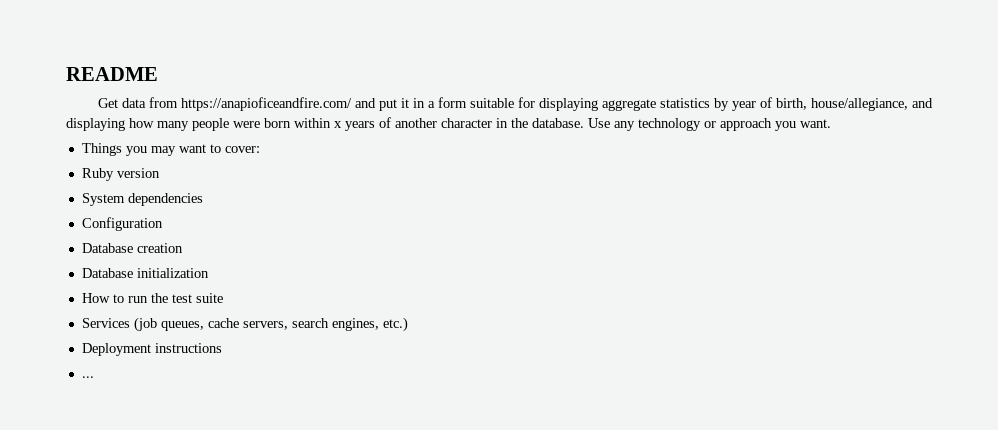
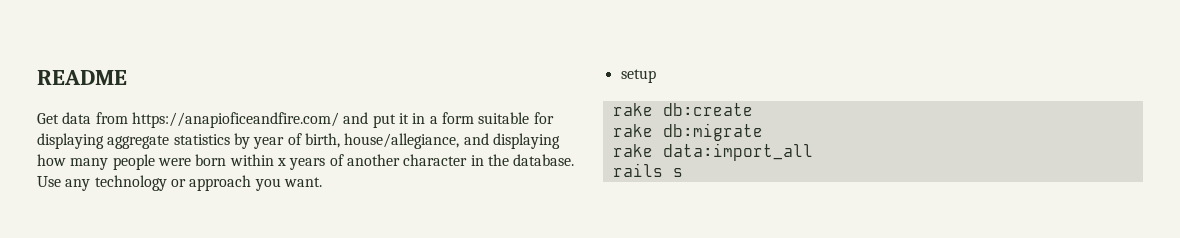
[81,143,260,156] [81,168,160,181] [81,193,203,206] [81,217,163,231] [81,243,183,253] [81,268,209,278] [81,293,223,303] [81,317,408,332] [81,343,222,356] [81,376,94,378] Things you may want to cover: // Ruby version // System dependencies // Configuration // Database creation // Database initialization // How to run the test suite // Services (job queues, cache servers, search engines, etc.) // Deployment instructions // ... -> [620,69,656,83] [612,103,753,116] [612,123,763,141] [612,143,813,161] [612,163,683,177] setup // rake db:create // rake db:migrate // rake data:import_all // rails s

